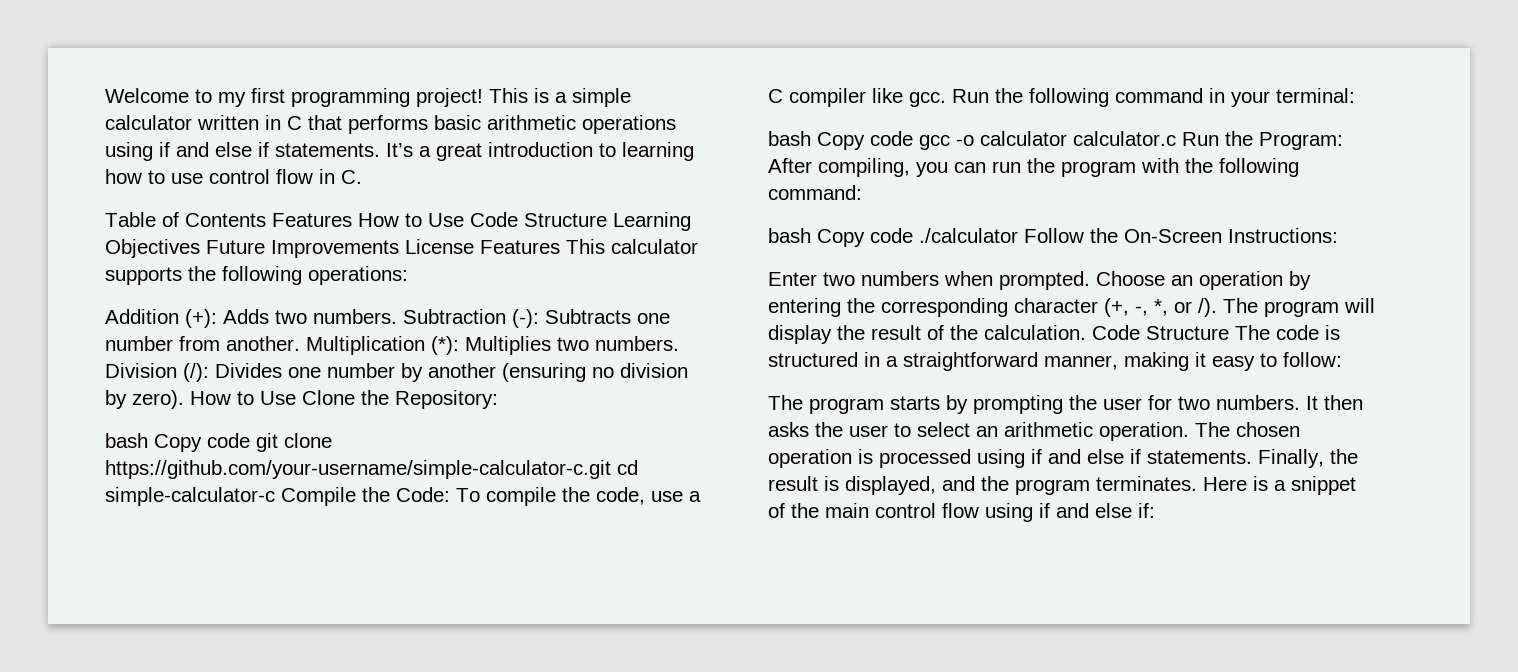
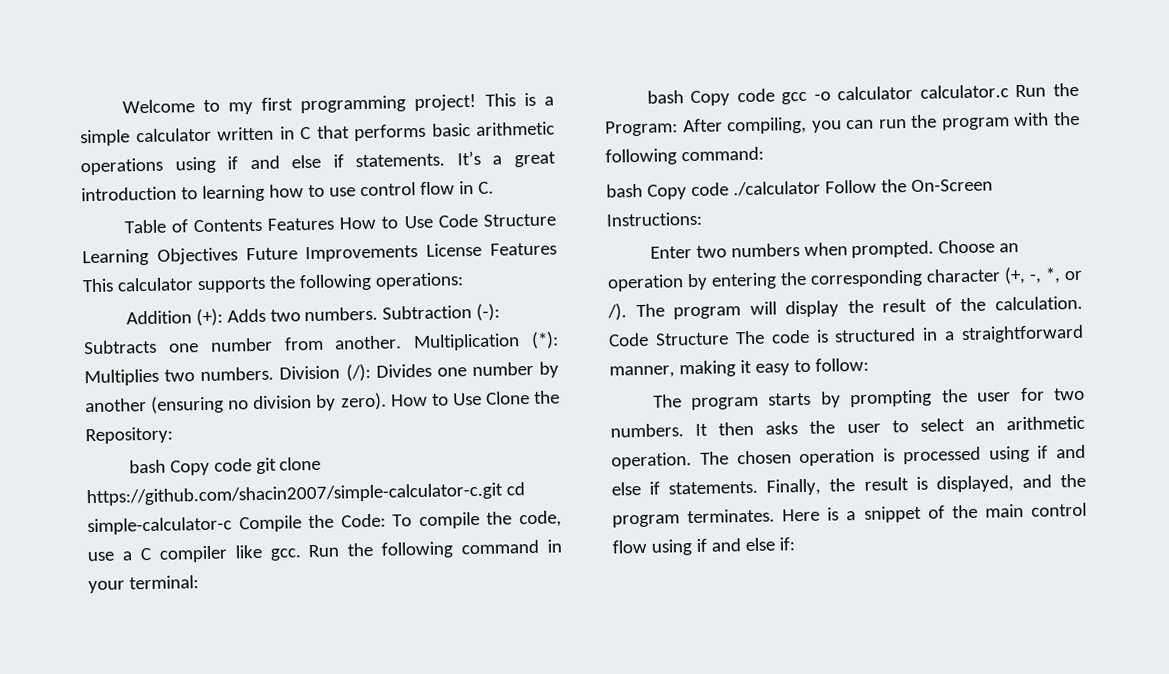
[105,460,611,479] https://github.com/your-username/simple-calculator-c.git -> [86,482,503,507] https://github.com/shacin2007/simple-calculator-c.git

